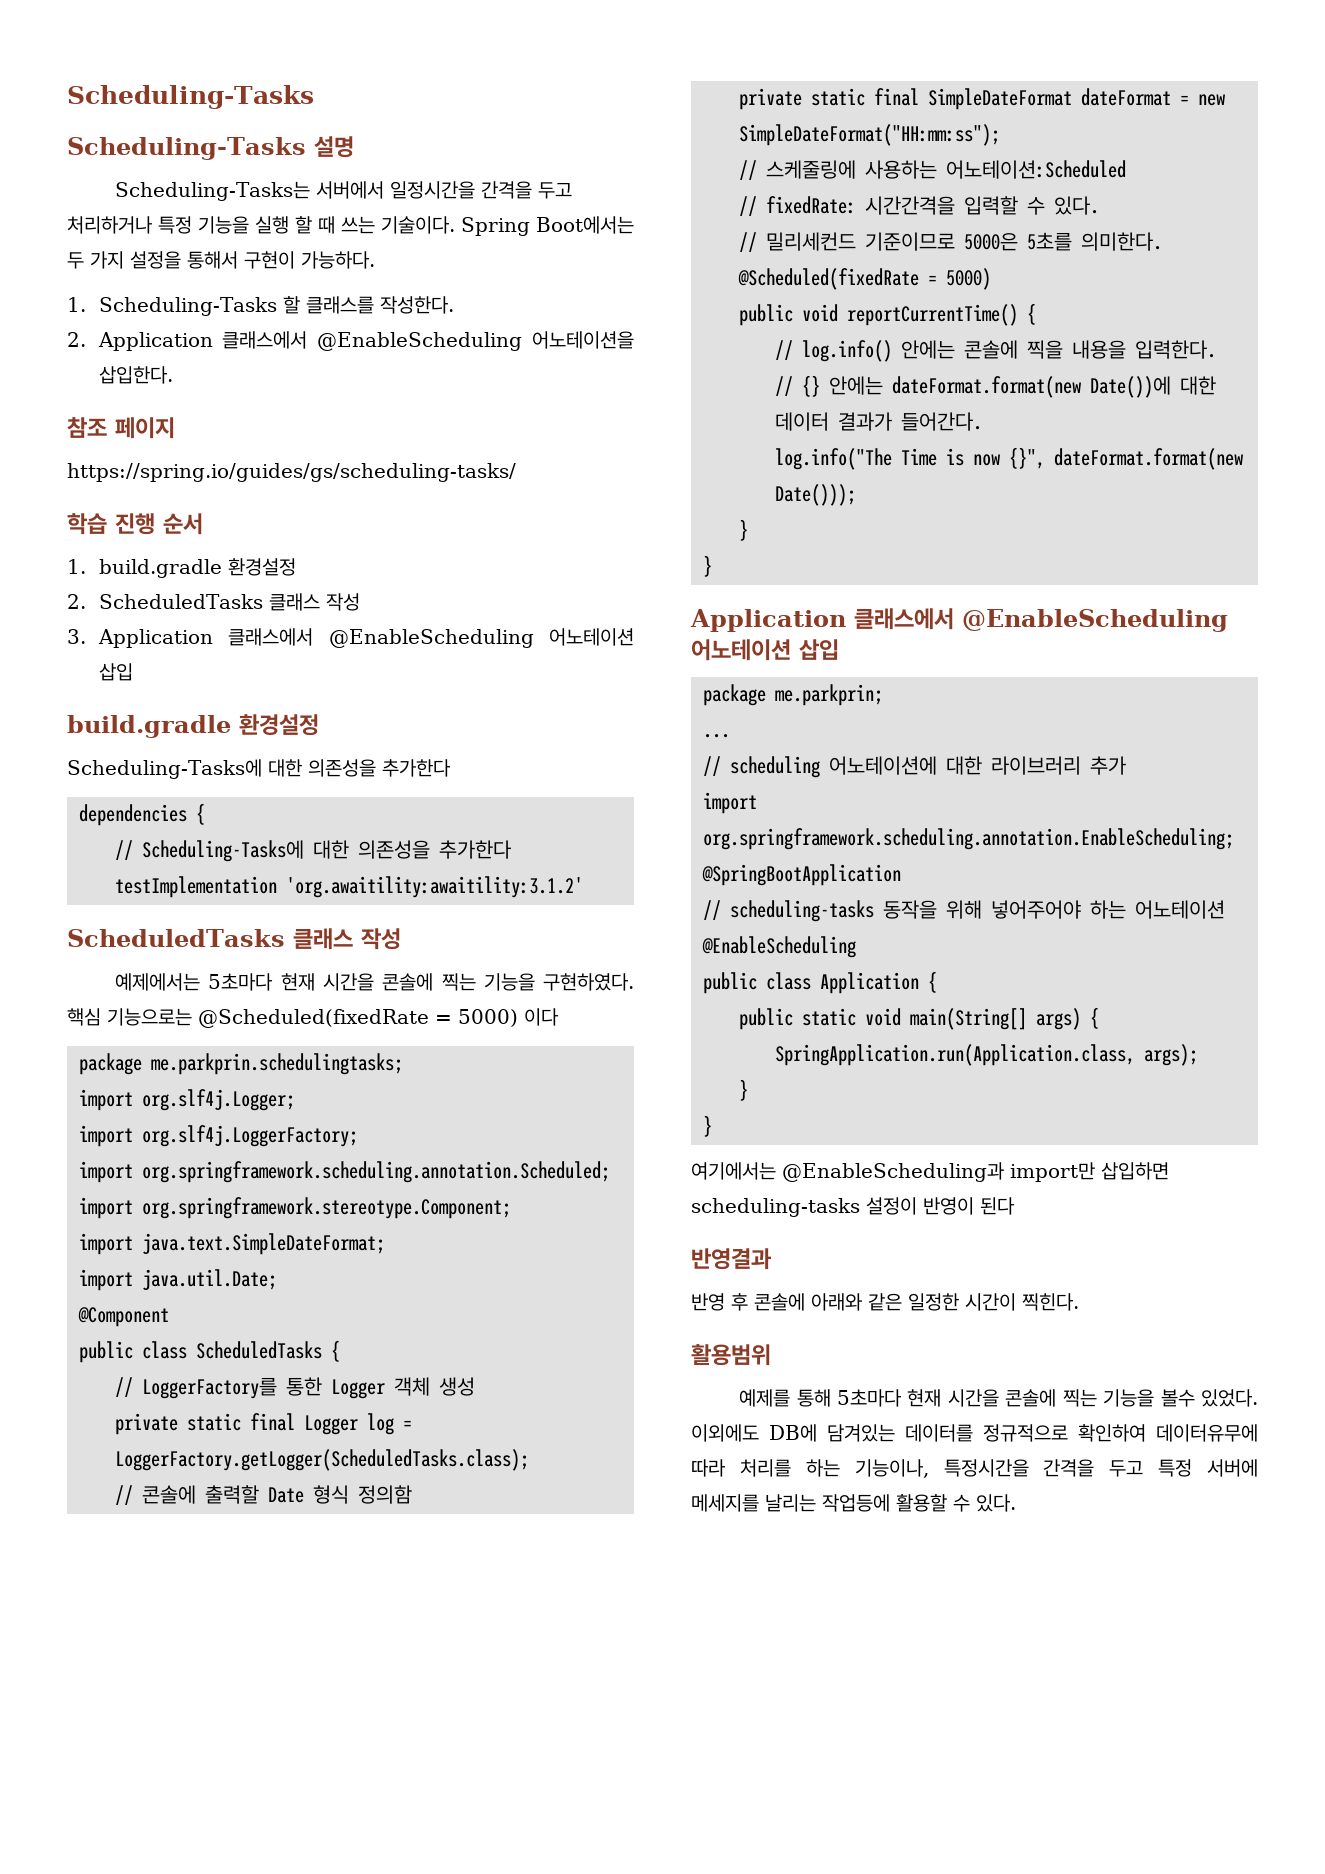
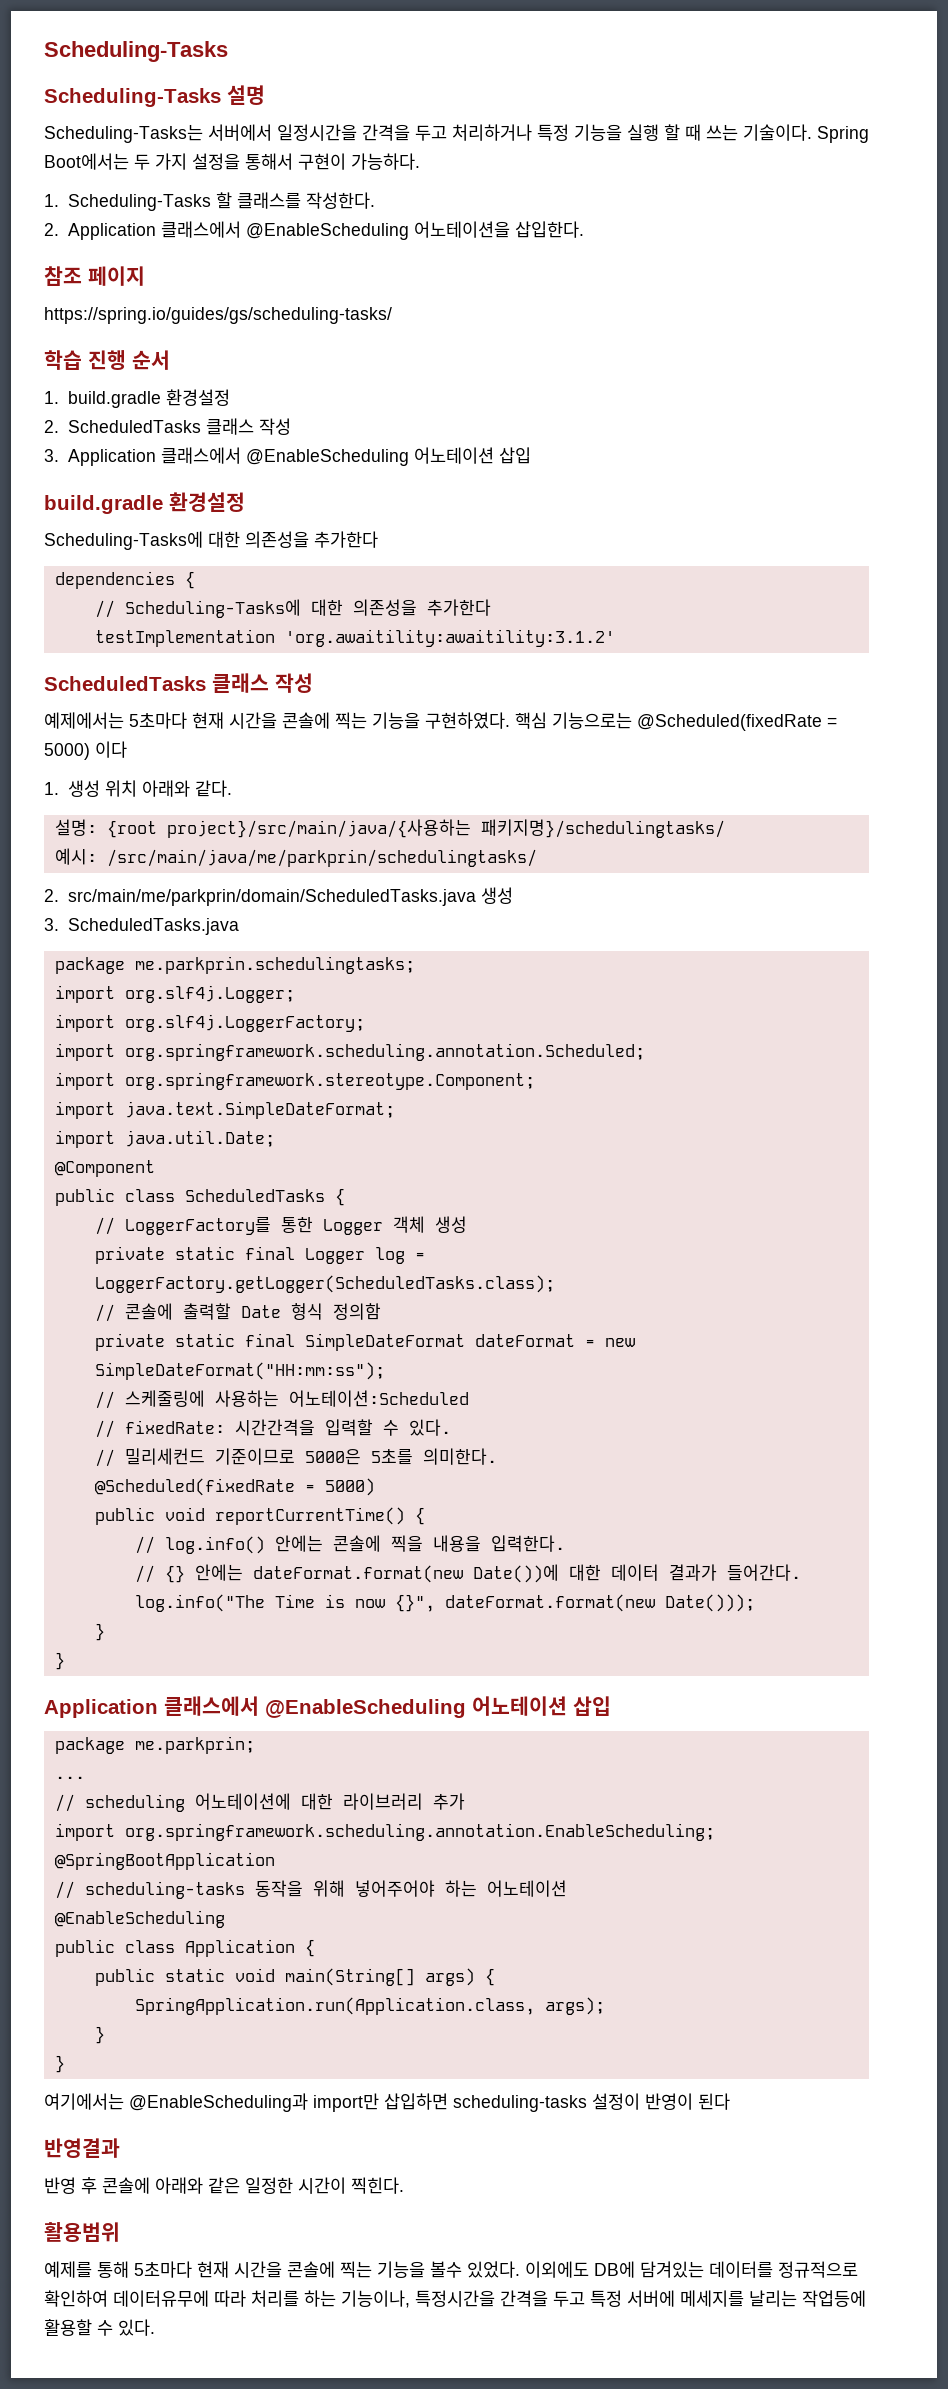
(559, 1017) none -> [44,780,232,797] [54,819,725,838] [54,848,537,867] [44,887,513,906] [44,918,239,935] // 1. 생성 위치 아래와 같다. // 설명: {root project}/src/main/java/{사용하는 패키지명}/schedulingtasks/ // 예시: /src/main/java/me/parkprin/schedulingtasks/ // 2. src/main/me/parkprin/domain/ScheduledTasks.java 생성 // 3. ScheduledTasks.java

